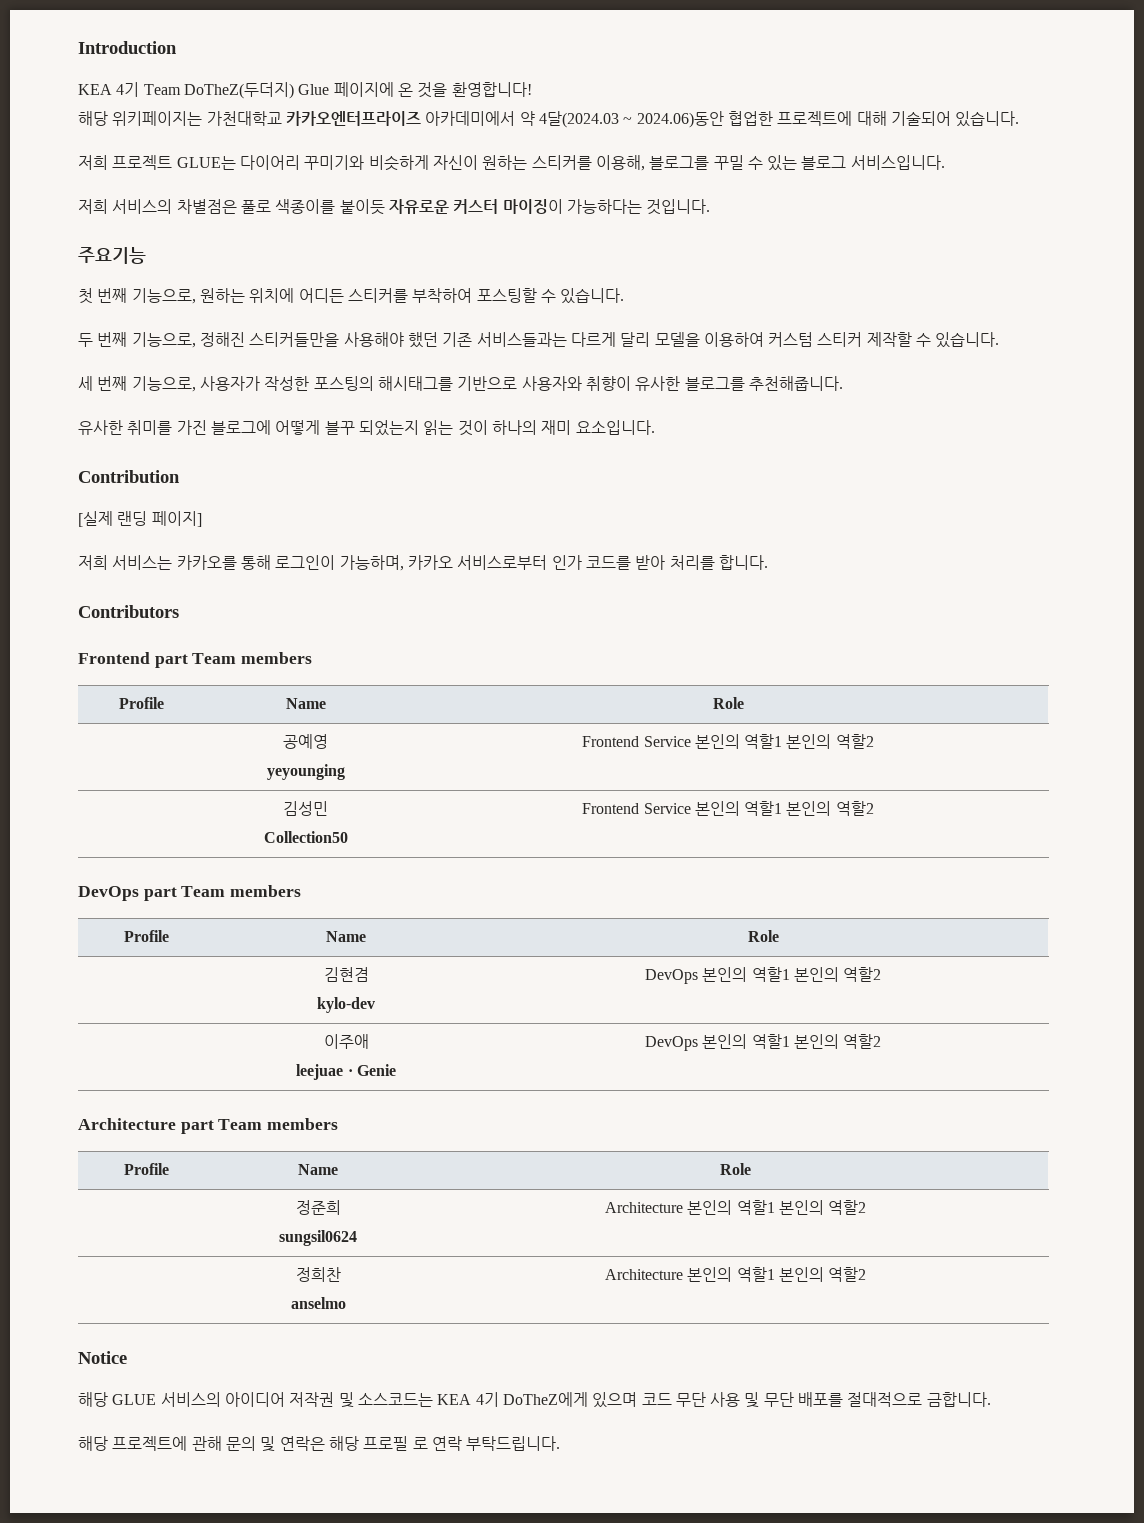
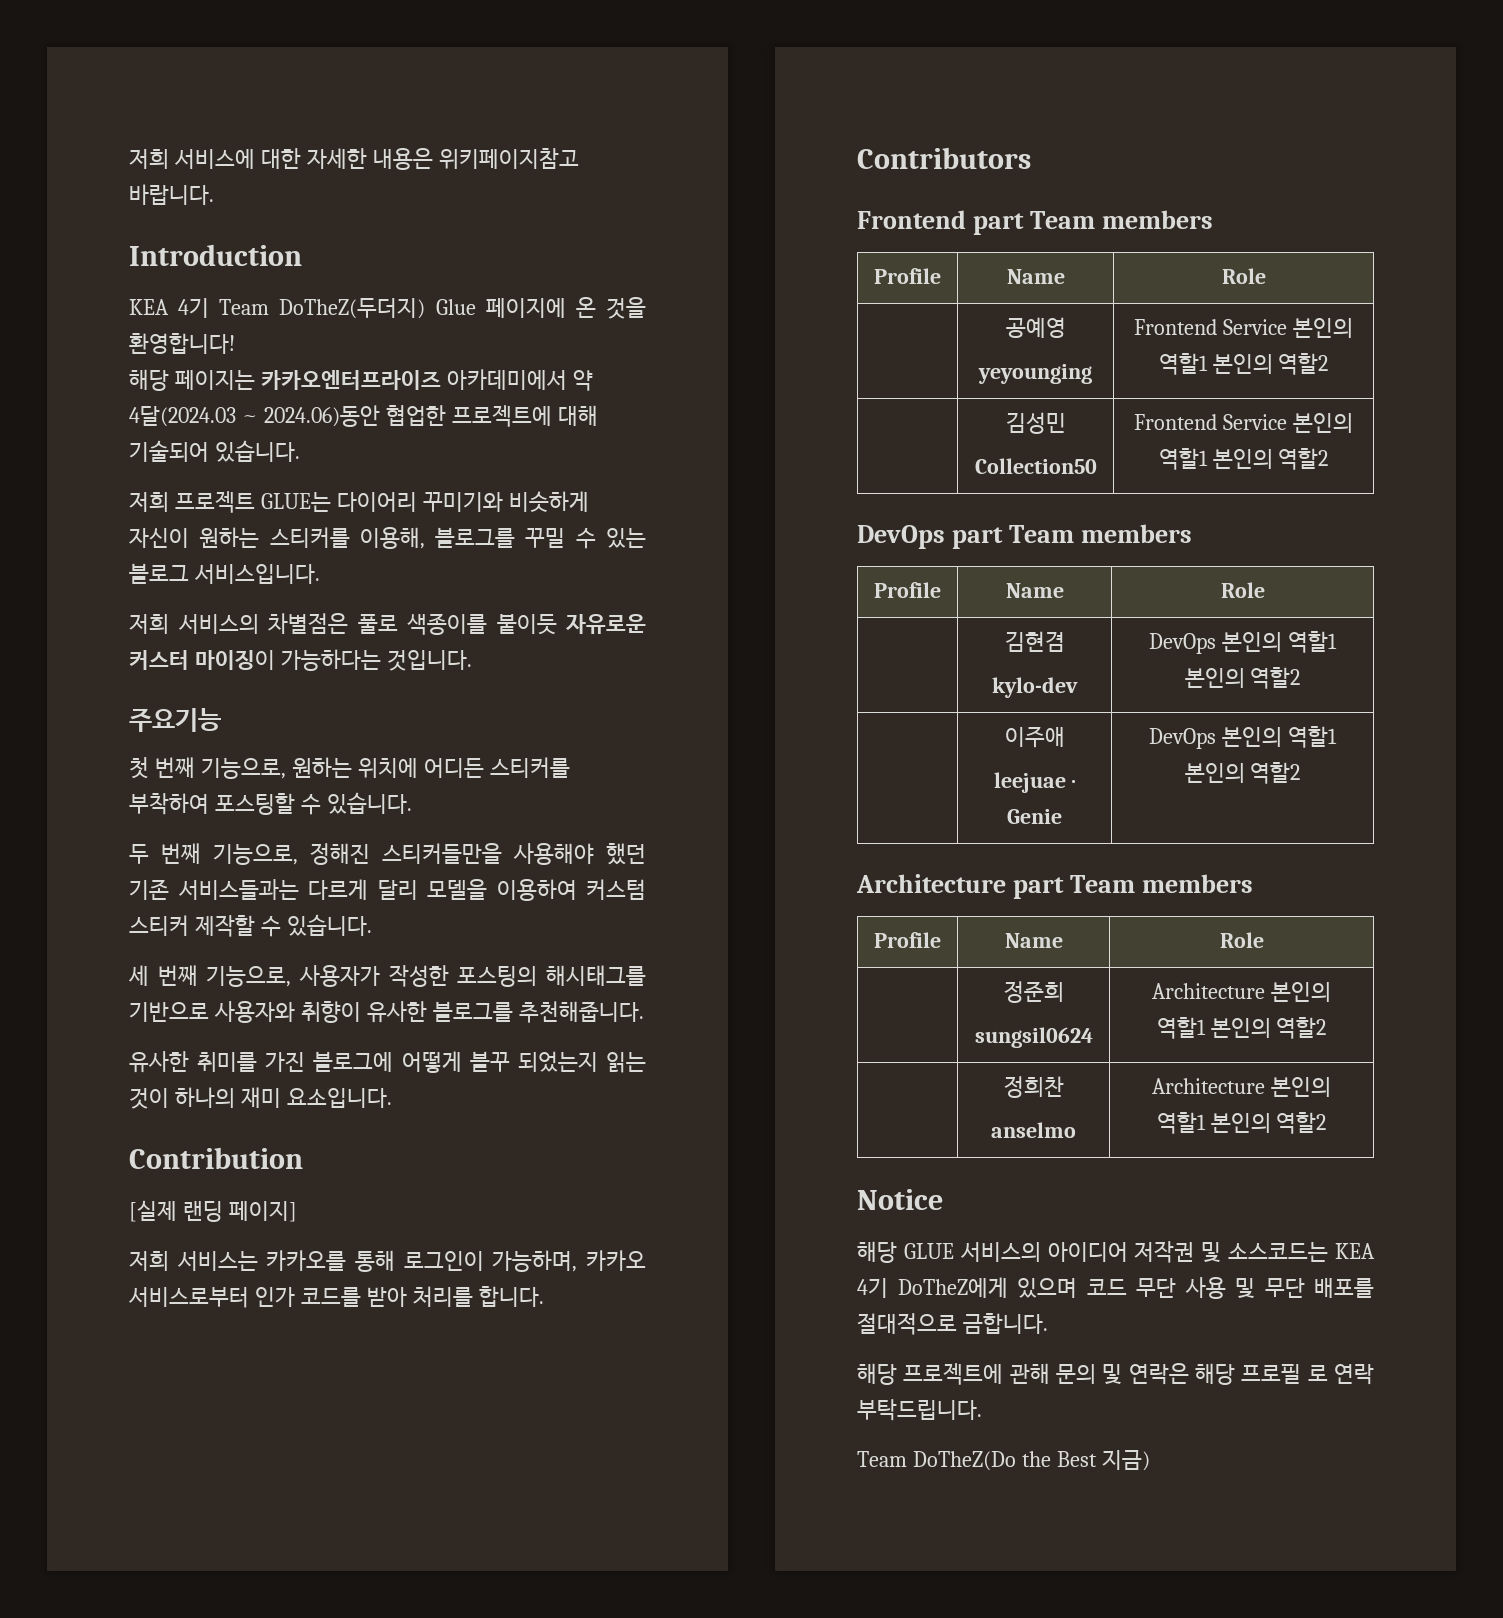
(78, 47) none -> [129,148,579,170] [129,184,214,205] 저희 서비스에 대한 자세한 내용은 위키페이지참고 바랍니다. //
[112,111,282,126] 위키페이지는 가천대학교 -> [174,370,255,390] 페이지는
(561, 1443) none -> [857,1450,1150,1471] // Team DoTheZ(Do the Best 지금)

